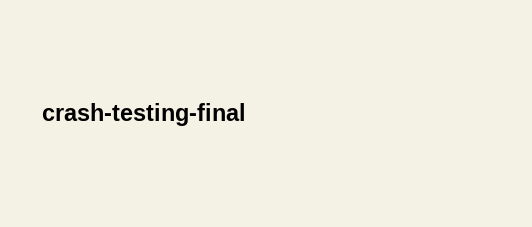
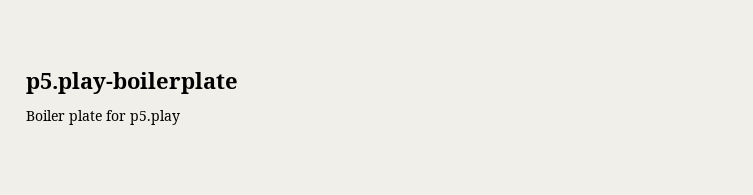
[42,103,246,126] crash-testing-final -> [26,72,238,94] [26,110,180,125] p5.play-boilerplate // Boiler plate for p5.play

